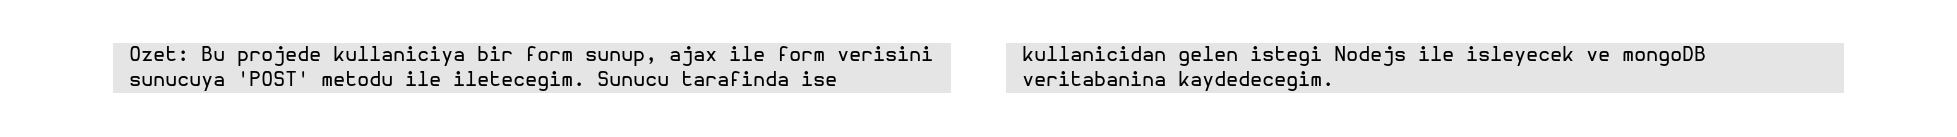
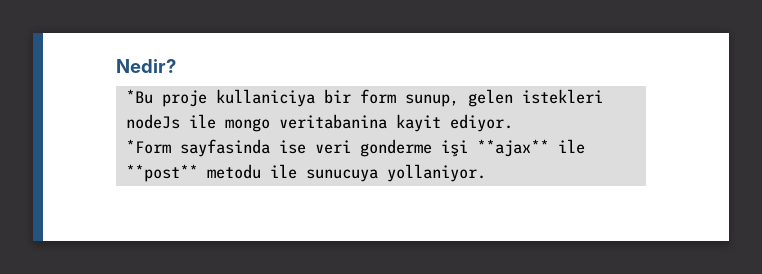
[128,46,321,67] Ozet: Bu projede -> [116,59,176,73] [125,89,207,107] Nedir? // *Bu proje
[668,46,933,66] [128,71,837,92] [1021,46,1706,67] [1021,71,1334,92] ajax ile form verisini sunucuya 'POST' metodu ile iletecegim. Sunucu tarafinda ise kullanicidan gelen istegi Nodejs ile isleyecek ve mongoDB veritabanina kaydedecegim. -> [467,89,603,107] [125,114,513,132] [125,139,585,157] [125,164,486,182] gelen istekleri nodeJs ile mongo veritabanina kayit ediyor. // *Form sayfasinda ise veri gonderme işi **ajax** ile **post** metodu ile sunucuya yollaniyor.

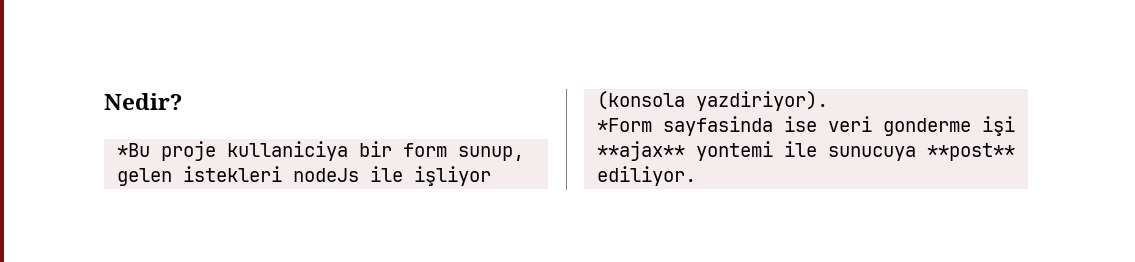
[224,114,513,132] mongo veritabanina kayit ediyor. -> [413,166,491,186] [596,91,828,111] işliyor (konsola yazdiriyor).
[557,139,585,154] [125,164,486,182] ile **post** metodu ile sunucuya yollaniyor. -> [695,141,1015,161] [596,166,696,186] yontemi ile sunucuya **post** ediliyor.

